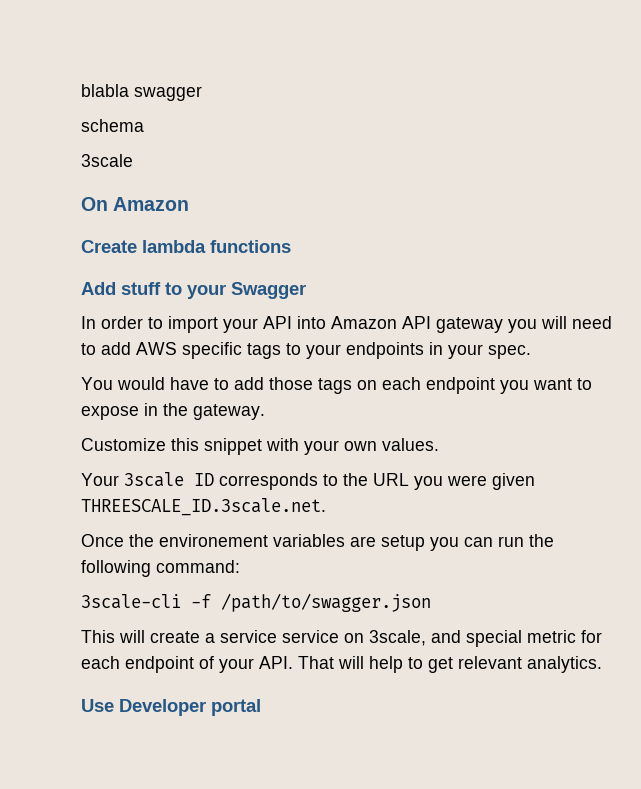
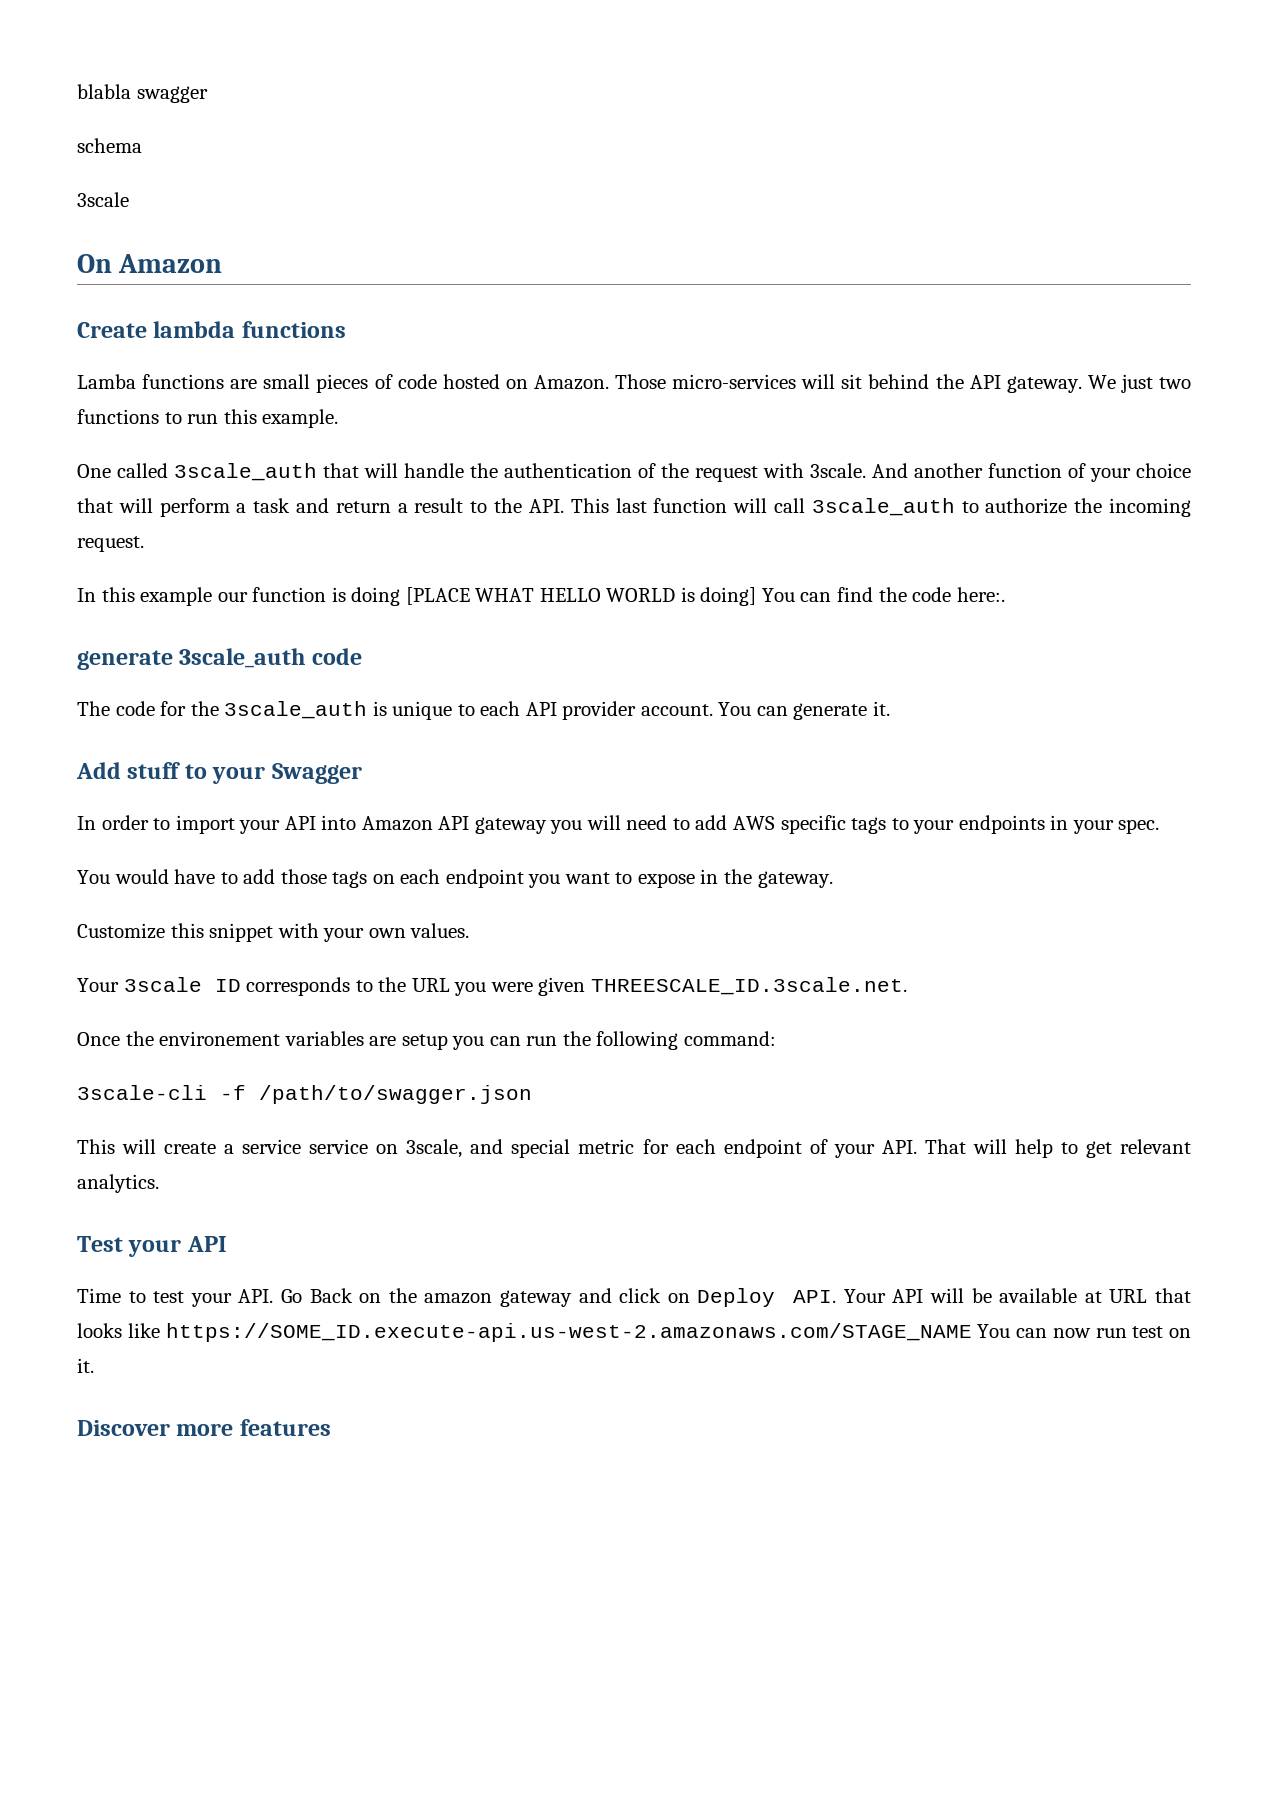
(291, 246) none -> [77,374,1191,393] [77,409,339,428] [77,463,1191,482] [77,498,1192,517] [77,536,144,552] [77,587,1005,606] [77,648,362,670] [77,701,891,720] // Lamba functions are small pieces of code hosted on Amazon. Those micro-services will sit behind the API gateway. We just two functions to run this example. // One called 3scale_auth that will handle the authentication of the request with 3scale. And another function of your choice that will perform a task and return a result to the API. This last function will call 3scale_auth to authorize the incoming request. // In this example our function is doing [PLACE WHAT HELLO WORLD is doing] You can find the code here:. // generate 3scale_auth code // The code for the 3scale_auth is unique to each API provider account. You can generate it.
[81,699,261,716] Use Developer portal -> [77,1236,227,1257] [77,1288,1192,1307] [77,1323,1191,1342] [77,1358,94,1373] [77,1419,331,1436] Test your API // Time to test your API. Go Back on the amazon gateway and click on Deploy API. Your API will be available at URL that looks like https://SOME_ID.execute-api.us-west-2.amazonaws.com/STAGE_NAME You can now run test on it. // Discover more features

